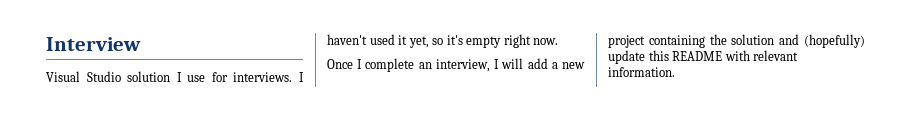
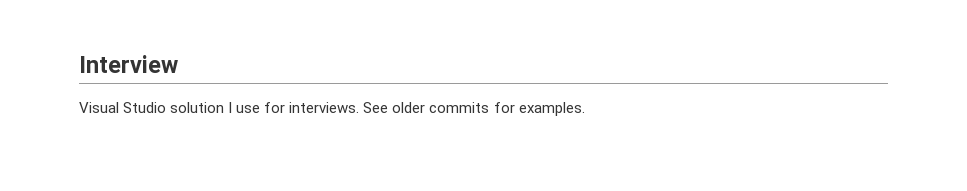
[299,72,305,82] [327,34,559,48] [327,58,585,72] [608,34,865,48] [608,50,799,64] [608,67,675,77] I haven't used it yet, so it's empty right now. // Once I complete an interview, I will add a new project containing the solution and (hopefully) update this README with relevant information. -> [363,102,585,116] See older commits for examples.

